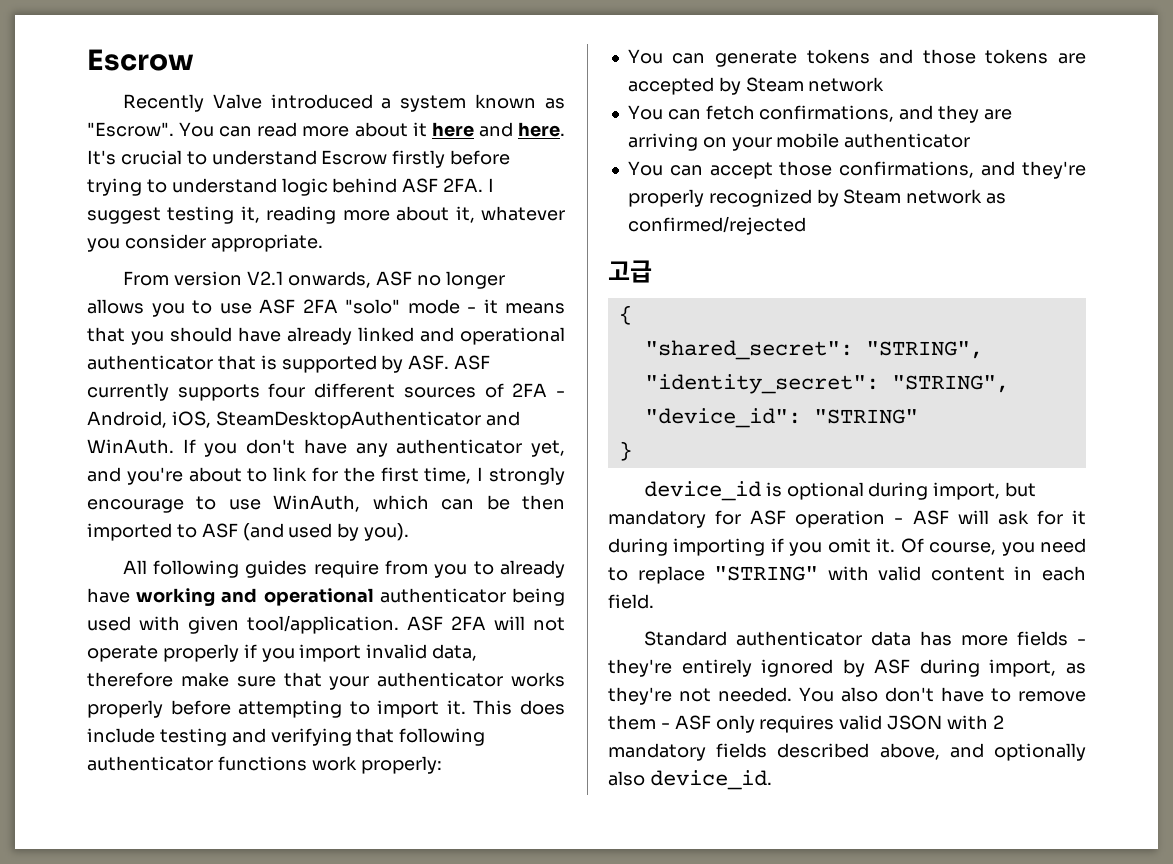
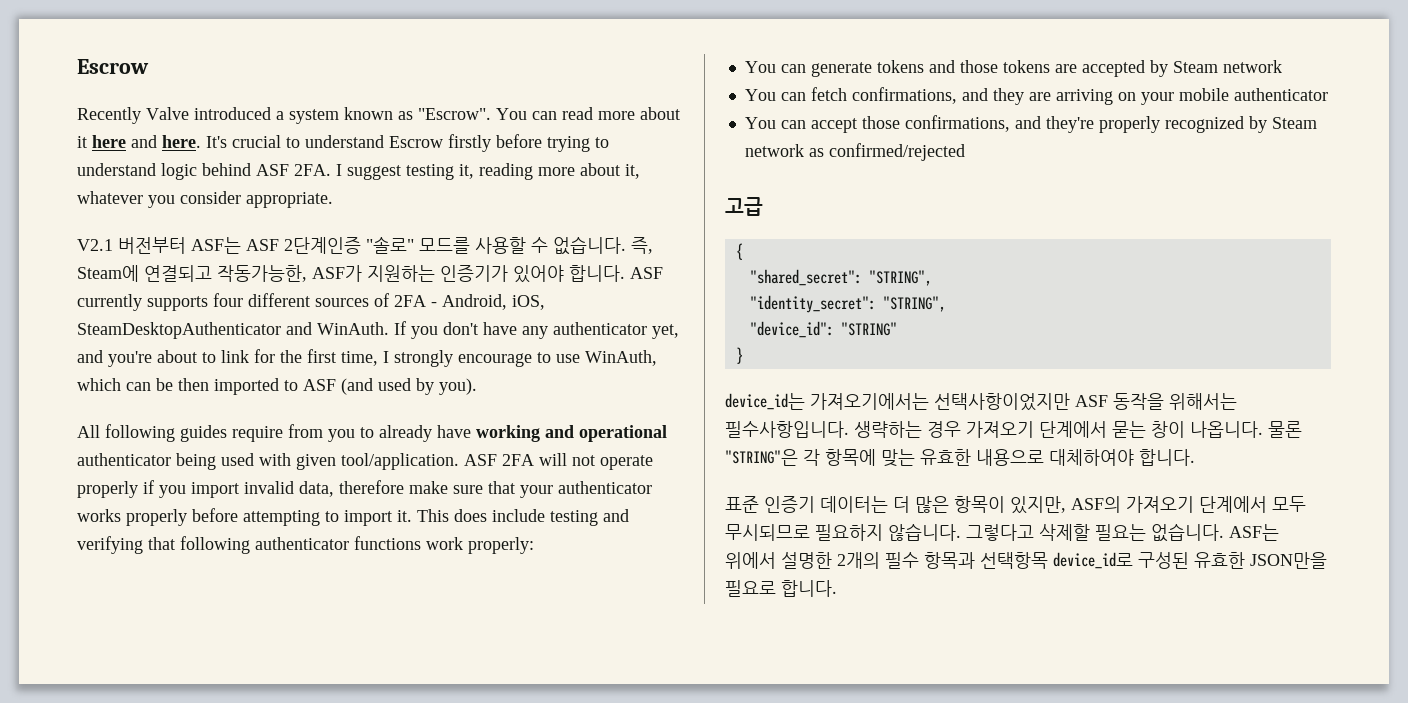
[122,271,505,289] [87,299,565,317] [87,327,565,345] [87,355,450,373] From version V2.1 onwards, ASF no longer allows you to use ASF 2FA "solo" mode - it means that you should have already linked and operational authenticator that is supported by ASF. -> [77,236,653,255] [77,265,625,283] V2.1 버전부터 ASF는 ASF 2단계인증 "솔로" 모드를 사용할 수 없습니다. 즉, Steam에 연결되고 작동가능한, ASF가 지원하는 인증기가 있어야 합니다.
[643,481,1037,501] [608,510,1086,528] [608,538,1086,556] [608,566,1086,584] [608,594,654,609] [643,631,1086,646] [608,659,1086,677] [608,687,1086,705] [608,715,1004,733] [608,743,1086,761] [608,770,772,790] device_id is optional during import, but mandatory for ASF operation - ASF will ask for it during importing if you omit it. Of course, you need to replace "STRING" with valid content in each field. // Standard authenticator data has more fields - they're entirely ignored by ASF during import, as they're not needed. You also don't have to remove them - ASF only requires valid JSON with 2 mandatory fields described above, and optionally also device_id. -> [725,393,1237,411] [725,421,1302,438] [725,449,1195,467] [725,496,1306,514] [725,523,1279,542] [725,552,1327,569] [725,580,837,597] device_id는 가져오기에서는 선택사항이었지만 ASF 동작을 위해서는 필수사항입니다. 생략하는 경우 가져오기 단계에서 묻는 창이 나옵니다. 물론 "STRING"은 각 항목에 맞는 유효한 내용으로 대체하여야 합니다. // 표준 인증기 데이터는 더 많은 항목이 있지만, ASF의 가져오기 단계에서 모두 무시되므로 필요하지 않습니다. 그렇다고 삭제할 필요는 없습니다. ASF는 위에서 설명한 2개의 필수 항목과 선택항목 device_id로 구성된 유효한 JSON만을 필요로 합니다.

